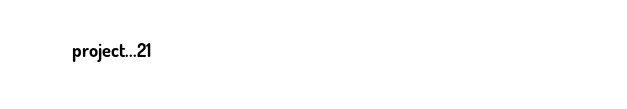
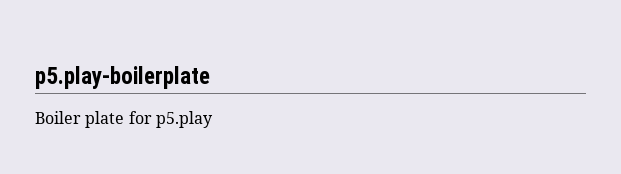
[72,43,151,62] project...21 -> [35,66,210,89] [35,111,213,128] p5.play-boilerplate // Boiler plate for p5.play

